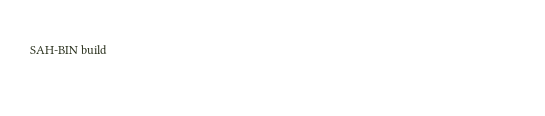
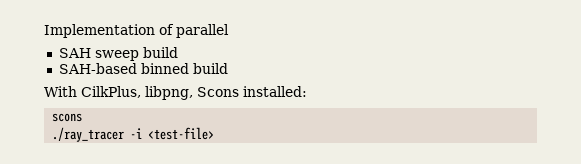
[30,45,108,55] SAH-BIN build -> [44,24,229,38] [58,47,178,61] [58,63,228,74] [44,86,307,100] [52,113,83,122] [52,127,215,142] Implementation of parallel // SAH sweep build // SAH-based binned build // With CilkPlus, libpng, Scons installed: // scons // ./ray_tracer -i <test-file>

